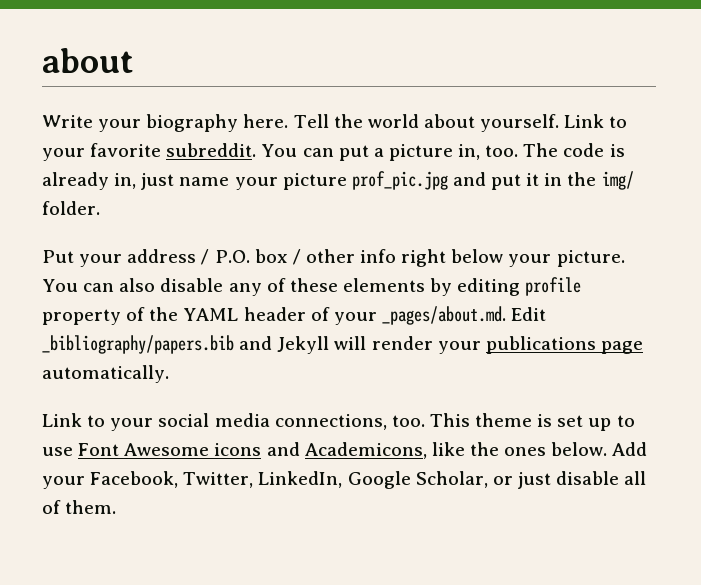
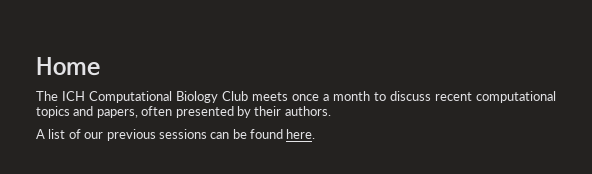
[42,48,134,73] [42,114,628,132] [42,143,625,161] [42,171,634,190] [42,201,100,215] [42,249,625,267] [42,277,582,296] [42,306,547,325] [42,335,643,354] [42,365,169,383] [42,413,635,431] [42,442,648,459] [42,471,647,489] [42,500,117,514] about // Write your biography here. Tell the world about yourself. Link to your favorite subreddit. You can put a picture in, too. The code is already in, just name your picture prof_pic.jpg and put it in the img/ folder. // Put your address / P.O. box / other info right below your picture. You can also disable any of these elements by editing profile property of the YAML header of your _pages/about.md. Edit _bibliography/papers.bib and Jekyll will render your publications page automatically. // Link to your social media connections, too. This theme is set up to use Font Awesome icons and Academicons, like the ones below. Add your Facebook, Twitter, LinkedIn, Google Scholar, or just disable all of them. -> [36,57,100,76] [36,91,556,103] [36,106,331,118] [36,129,316,141] Home // The ICH Computational Biology Club meets once a month to discuss recent computational topics and papers, often presented by their authors. // A list of our previous sessions can be found here.

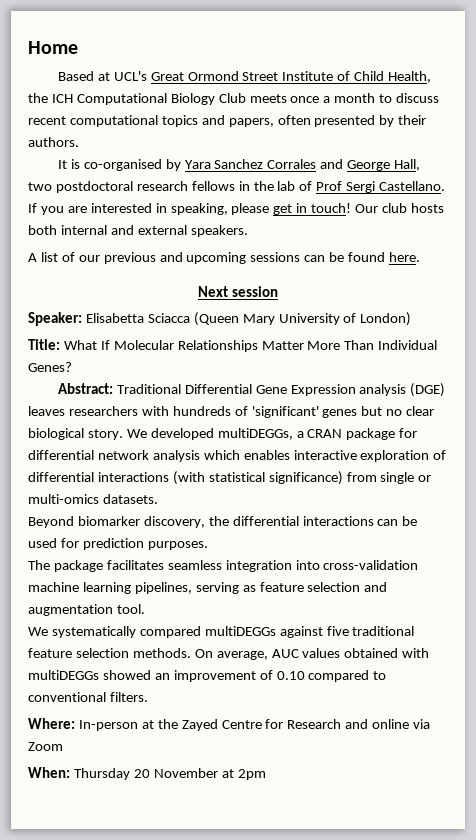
[36,91,58,101] The -> [57,71,432,83] [28,93,48,103] Based at UCL's Great Ormond Street Institute of Child Health, the
(331, 111) none -> [57,159,421,171] [28,181,446,193] [28,203,444,215] [28,225,248,237] // It is co-organised by Yara Sanchez Corrales and George Hall, two postdoctoral research fellows in the lab of Prof Sergi Castellano. If you are interested in speaking, please get in touch! Our club hosts both internal and external speakers.
(156, 135) none -> [159,252,247,264] and upcoming
(316, 134) none -> [198,286,278,297] [28,312,412,326] [28,339,438,352] [28,362,72,372] [57,383,446,397] [28,406,435,418] [28,428,418,440] [28,450,447,462] [28,471,432,485] [28,494,158,504] [28,516,418,528] [28,538,208,550] [28,560,419,572] [28,582,388,594] [28,604,145,616] [28,626,415,638] [28,648,430,660] [28,670,387,682] [28,692,148,702] [28,718,431,731] [28,742,63,751] [28,767,266,780] // Next session // Speaker: Elisabetta Sciacca (Queen Mary University of London) // Title: What If Molecular Relationships Matter More Than Individual Genes? // Abstract: Traditional Differential Gene Expression analysis (DGE) leaves researchers with hundreds of 'significant' genes but no clear biological story. We developed multiDEGGs, a CRAN package for differential network analysis which enables interactive exploration of differential interactions (with statistical significance) from single or multi-omics datasets. // Beyond biomarker discovery, the differential interactions can be used for prediction purposes. // The package facilitates seamless integration into cross-validation machine learning pipelines, serving as feature selection and augmentation tool. // We systematically compared multiDEGGs against five traditional feature selection methods. On average, AUC values obtained with multiDEGGs showed an improvement of 0.10 compared to conventional filters. // Where: In-person at the Zayed Centre for Research and online via Zoom // When: Thursday 20 November at 2pm

